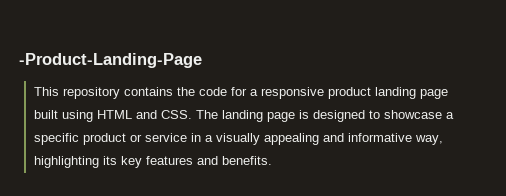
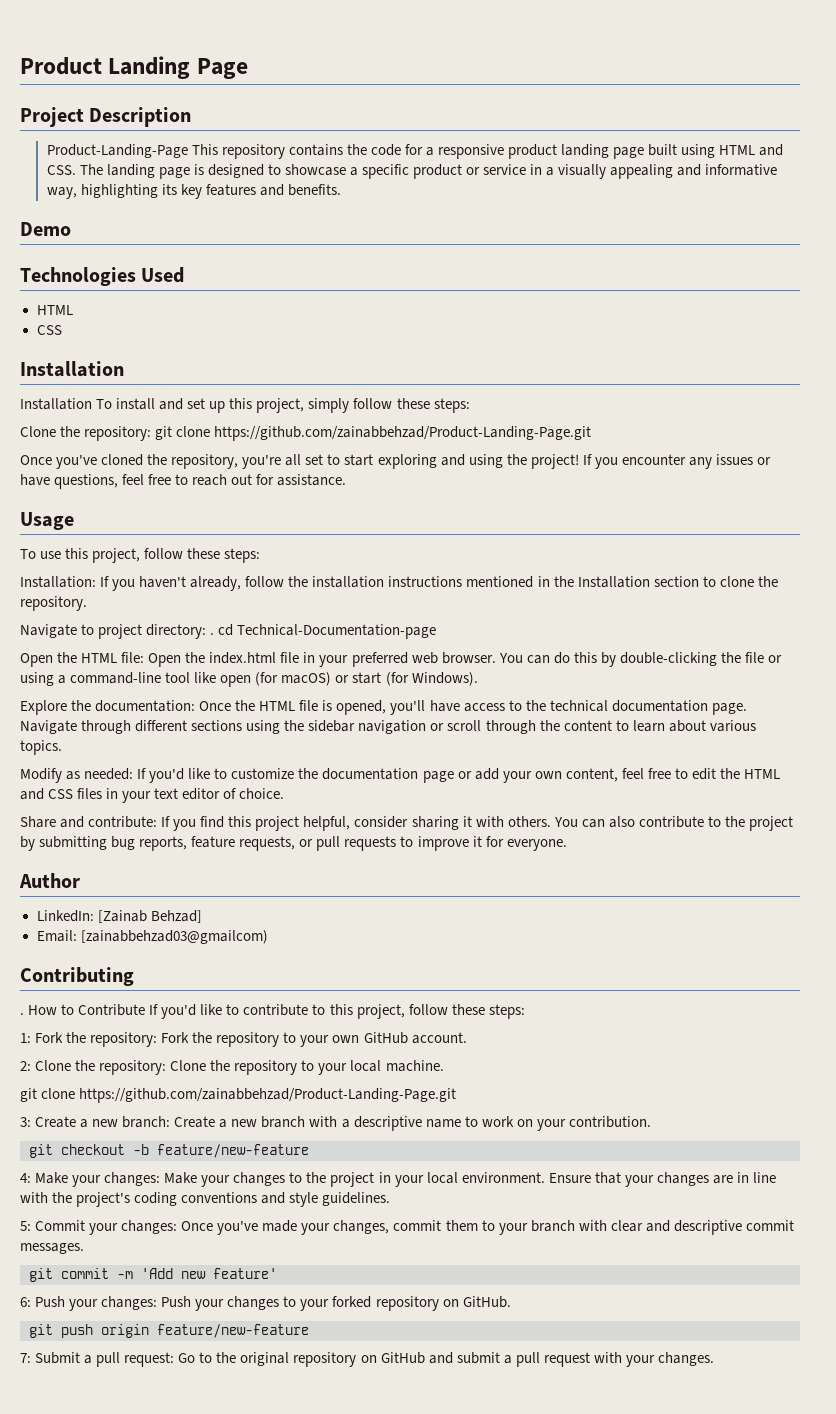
[19,53,202,68] -Product-Landing-Page // -> [20,56,248,79] [20,107,192,127] [46,144,188,158] Product Landing Page // Project Description // Product-Landing-Page
(272, 160) none -> [20,222,71,236] [20,267,185,286] [36,305,73,315] [36,325,62,335] [20,361,124,377] [20,398,470,413] [20,426,592,441] [20,454,771,469] [20,474,347,489] [20,512,74,530] [20,548,261,563] [20,576,778,591] [20,596,87,611] [20,624,437,639] [20,652,783,667] [20,672,478,687] [20,700,747,715] [20,720,756,734] [20,740,62,755] [20,768,781,783] [20,788,285,803] [20,816,793,831] [20,836,567,851] [19,873,80,888] [36,910,202,923] [36,930,268,944] [20,967,134,986] [20,1004,525,1019] [20,1032,467,1047] [20,1060,444,1075] [20,1088,457,1103] [20,1116,651,1131] [29,1144,309,1158] [20,1172,776,1187] [20,1192,391,1207] [20,1220,794,1235] [20,1243,84,1254] [29,1268,277,1282] [20,1296,511,1311] [29,1324,309,1338] [20,1352,714,1367] // Demo // Technologies Used // HTML // CSS // Installation // Installation To install and set up this project, simply follow these steps: // Clone the repository: git clone https://github.com/zainabbehzad/Product-Landing-Page.git // Once you've cloned the repository, you're all set to start exploring and using the project! If you encounter any issues or have questions, feel free to reach out for assistance. // Usage // To use this project, follow these steps: // Installation: If you haven't already, follow the installation instructions mentioned in the Installation section to clone the repository. // Navigate to project directory: . cd Technical-Documentation-page // Open the HTML file: Open the index.html file in your preferred web browser. You can do this by double-clicking the file or using a command-line tool like open (for macOS) or start (for Windows). // Explore the documentation: Once the HTML file is opened, you'll have access to the technical documentation page. Navigate through different sections using the sidebar navigation or scroll through the content to learn about various topics. // Modify as needed: If you'd like to customize the documentation page or add your own content, feel free to edit the HTML and CSS files in your text editor of choice. // Share and contribute: If you find this project helpful, consider sharing it with others. You can also contribute to the project by submitting bug reports, feature requests, or pull requests to improve it for everyone. // Author // LinkedIn: [Zainab Behzad] // Email: [zainabbehzad03@gmailcom) // Contributing // . How to Contribute If you'd like to contribute to this project, follow these steps: // 1: Fork the repository: Fork the repository to your own GitHub account. // 2: Clone the repository: Clone the repository to your local machine. // git clone https://github.com/zainabbehzad/Product-Landing-Page.git // 3: Create a new branch: Create a new branch with a descriptive name to work on your contribution. // git checkout -b feature/new-feature // 4: Make your changes: Make your changes to the project in your local environment. Ensure that your changes are in line with the project's coding conventions and style guidelines. // 5: Commit your changes: Once you've made your changes, commit them to your branch with clear and descriptive commit messages. // git commit -m 'Add new feature' // 6: Push your changes: Push your changes to your forked repository on GitHub. // git push origin feature/new-feature // 7: Submit a pull request: Go to the original repository on GitHub and submit a pull request with your changes.

